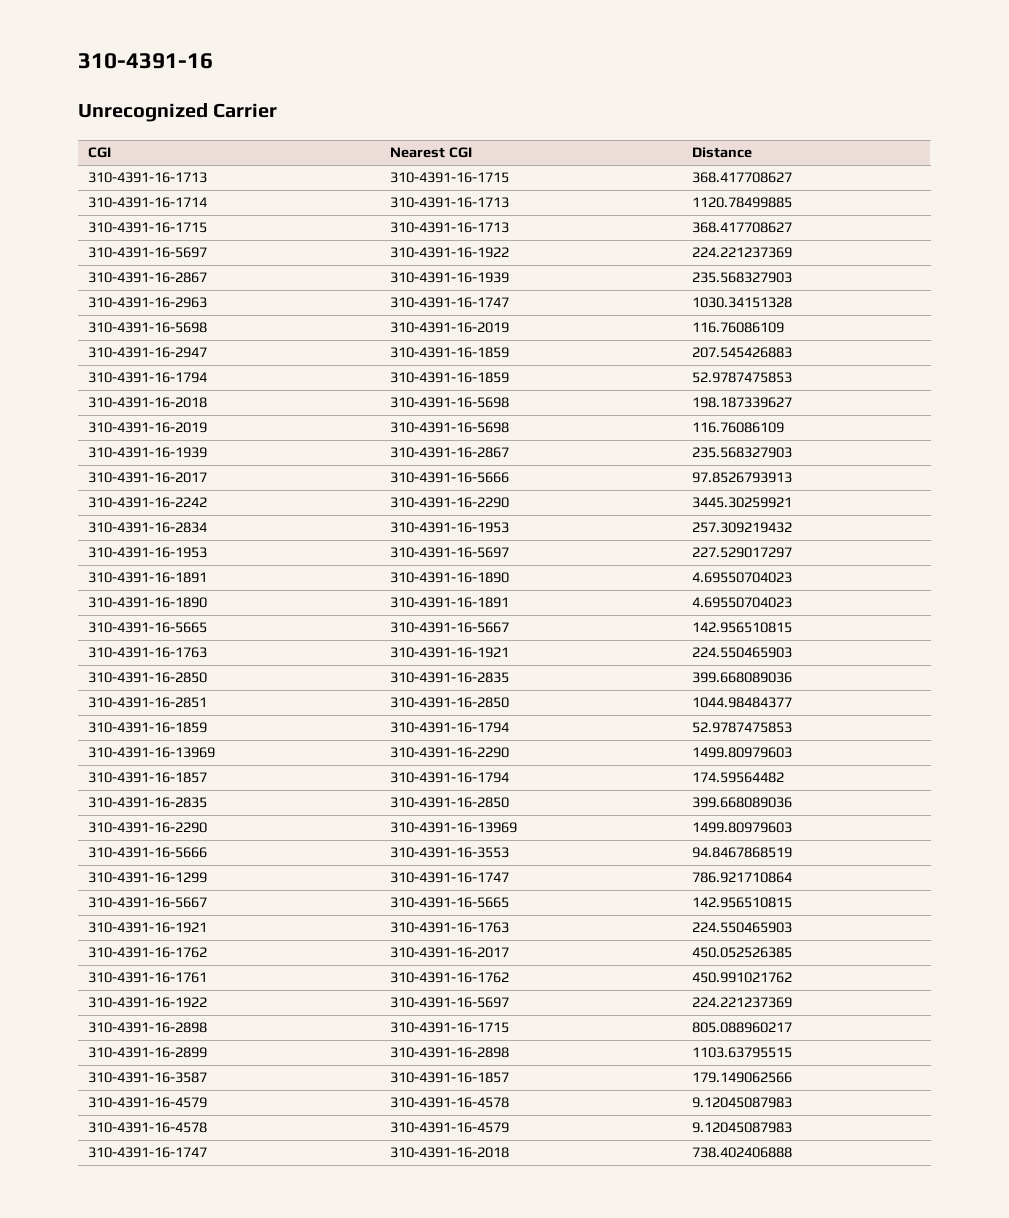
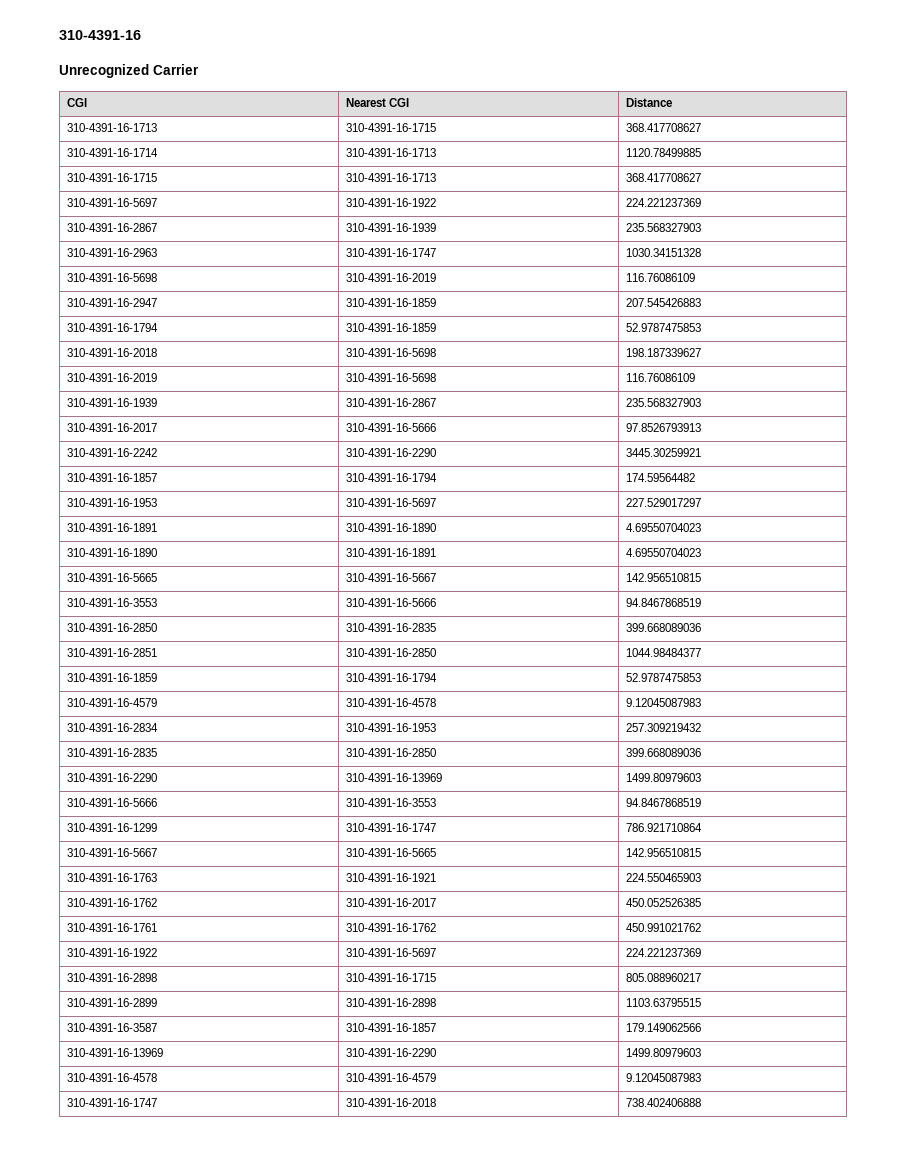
[88,522,208,533] [390,522,510,533] [692,522,793,533] 310-4391-16-2834 | 310-4391-16-1953 | 257.309219432 -> [66,473,157,482] [345,473,437,482] [625,473,695,482] 310-4391-16-1857 | 310-4391-16-1794 | 174.59564482
[88,647,208,658] [390,647,510,658] [692,647,793,658] 310-4391-16-1763 | 310-4391-16-1921 | 224.550465903 -> [66,598,157,607] [345,598,436,607] [625,598,701,607] 310-4391-16-3553 | 310-4391-16-5666 | 94.8467868519
[88,747,216,758] [390,747,510,758] [692,747,793,758] [88,772,208,783] [390,772,510,783] [692,772,785,783] 310-4391-16-13969 | 310-4391-16-2290 | 1499.80979603 // 310-4391-16-1857 | 310-4391-16-1794 | 174.59564482 -> [66,698,157,707] [345,698,436,707] [625,698,701,707] [66,723,158,732] [345,723,436,732] [625,723,701,732] 310-4391-16-4579 | 310-4391-16-4578 | 9.12045087983 // 310-4391-16-2834 | 310-4391-16-1953 | 257.309219432
[88,922,208,933] [390,922,510,933] 310-4391-16-1921 | 310-4391-16-1763 -> [66,873,157,882] [345,873,436,882] 310-4391-16-1763 | 310-4391-16-1921
[88,1097,208,1108] [390,1097,510,1108] [692,1097,793,1108] 310-4391-16-4579 | 310-4391-16-4578 | 9.12045087983 -> [66,1048,163,1057] [345,1048,436,1057] [625,1048,701,1057] 310-4391-16-13969 | 310-4391-16-2290 | 1499.80979603

